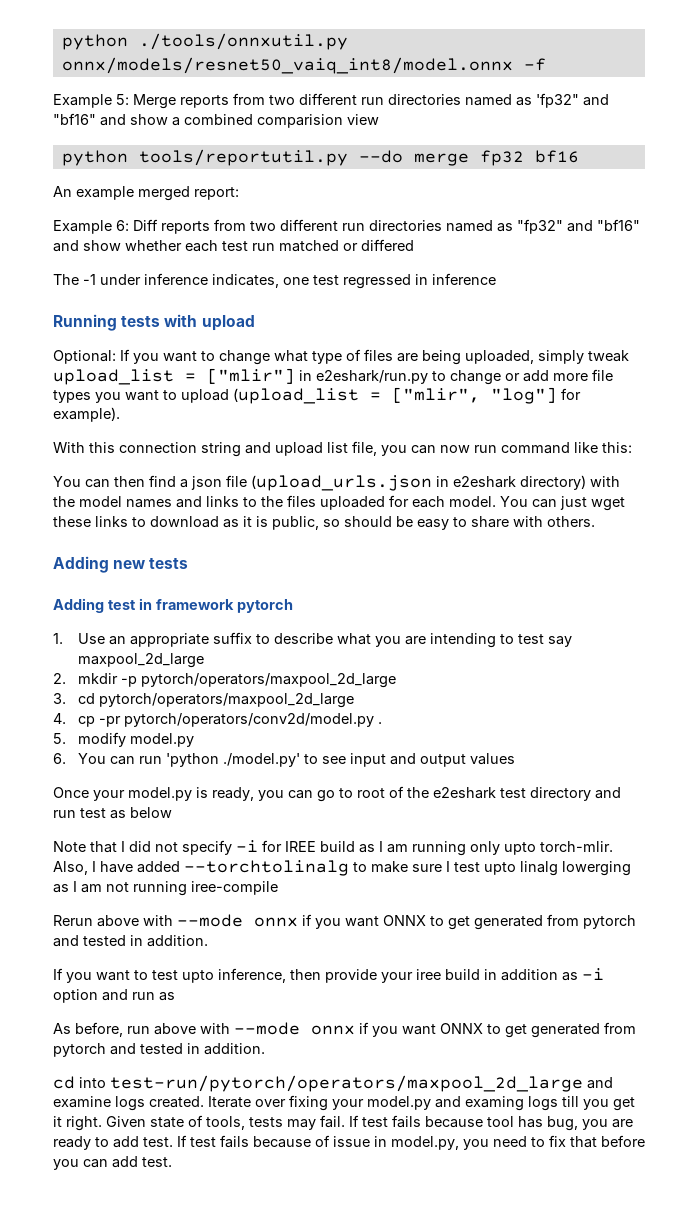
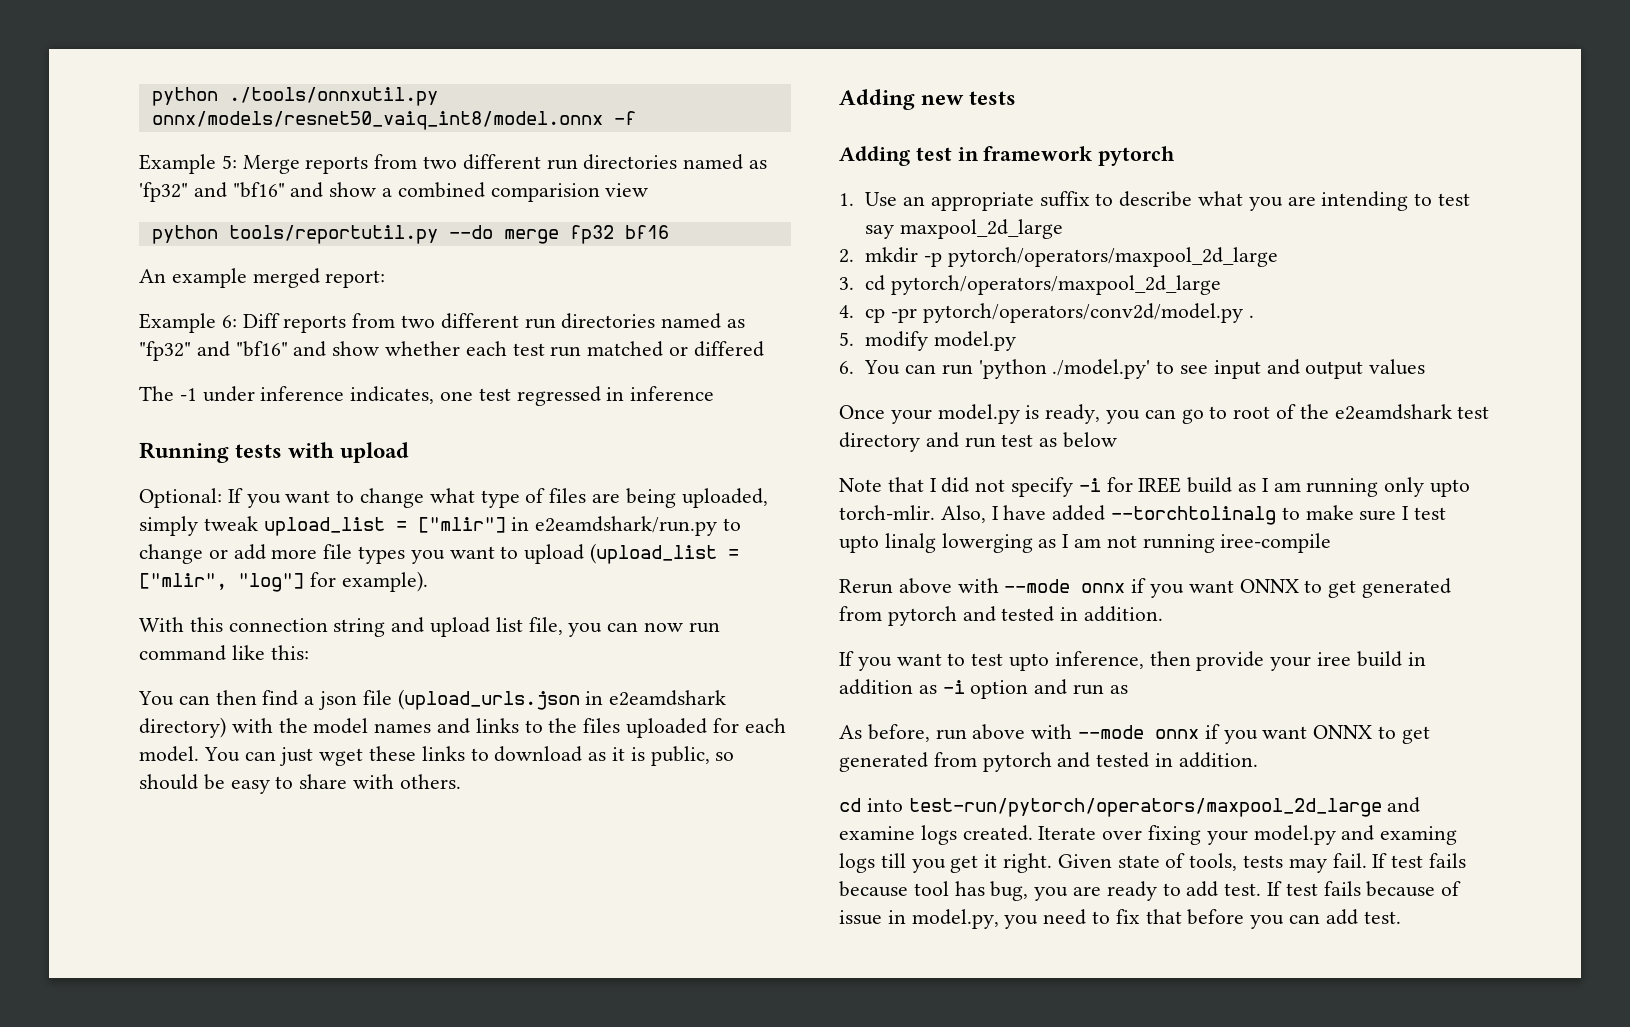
[316,370,428,384] e2eshark/run.py -> [535,516,718,536] e2eamdshark/run.py
[453,476,516,488] e2eshark -> [609,690,727,706] e2eamdshark
[433,787,496,799] e2eshark -> [1334,404,1452,420] e2eamdshark

